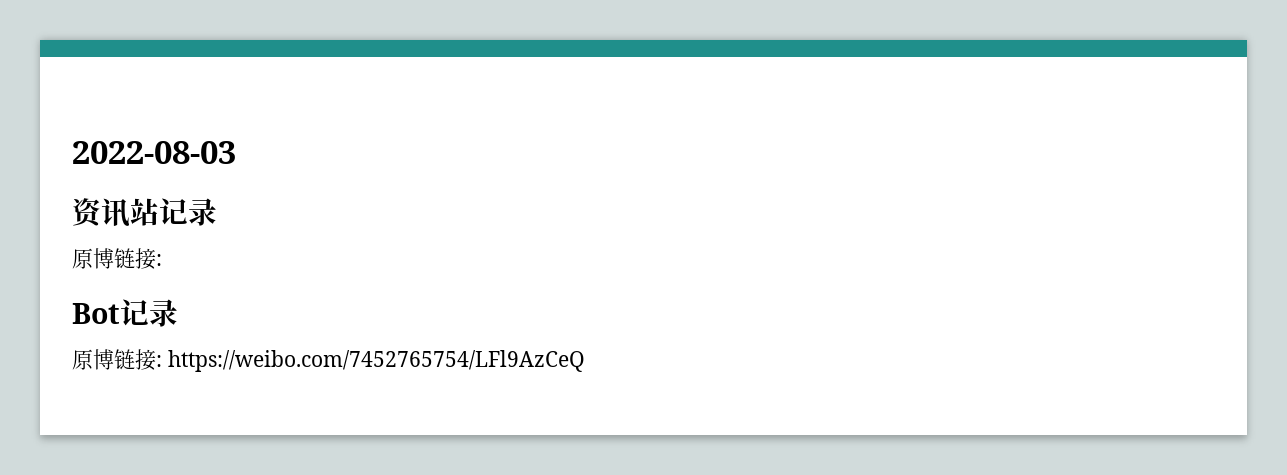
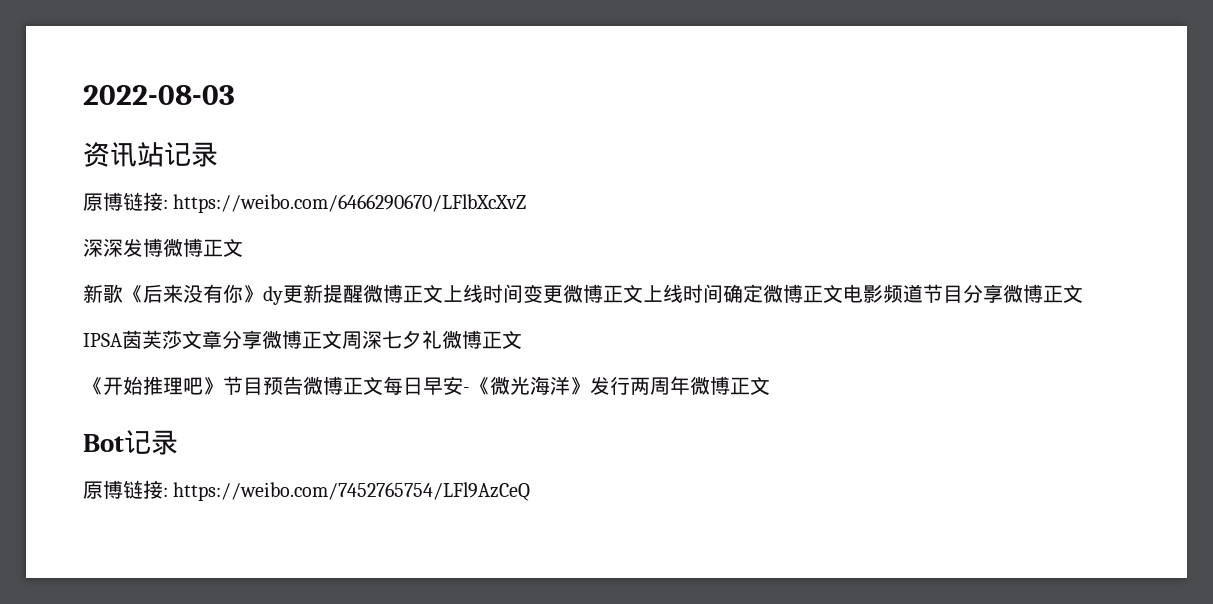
(162, 260) none -> [173,194,527,213] [83,238,243,257] [83,284,1083,305] [83,330,522,349] [83,376,770,395] https://weibo.com/6466290670/LFlbXcXvZ // 深深发博微博正文 // 新歌《后来没有你》dy更新提醒微博正文上线时间变更微博正文上线时间确定微博正文电影频道节目分享微博正文 // IPSA茵芙莎文章分享微博正文周深七夕礼微博正文 // 《开始推理吧》节目预告微博正文每日早安-《微光海洋》发行两周年微博正文

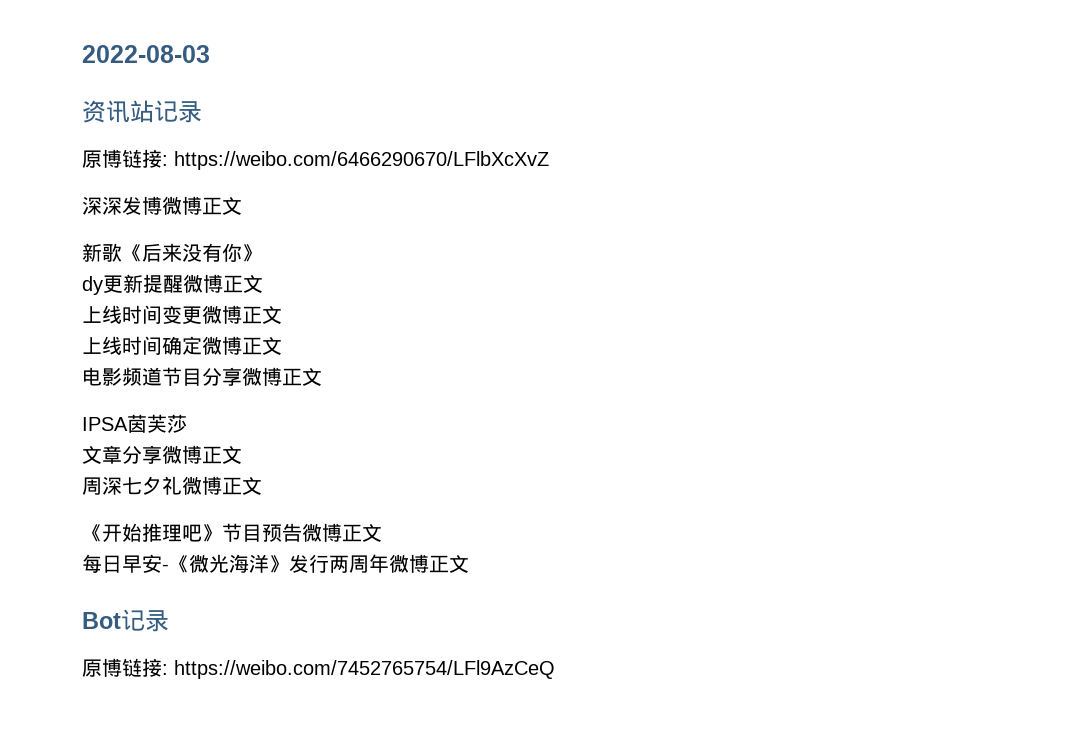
(263, 294) none -> (262, 253) //
(443, 293) none -> (263, 283) //
(643, 293) none -> (282, 314) //
(843, 293) none -> (282, 345) //
(182, 339) none -> (187, 423) //
(342, 339) none -> (242, 454) //
(383, 385) none -> (382, 532) //

